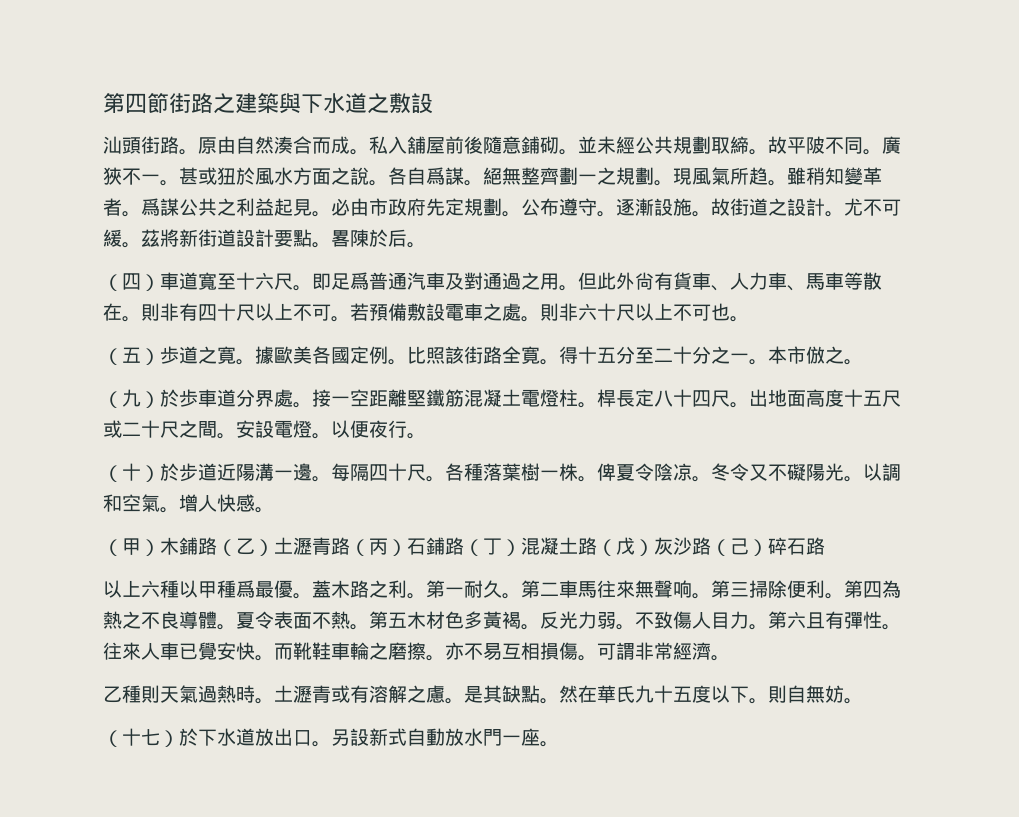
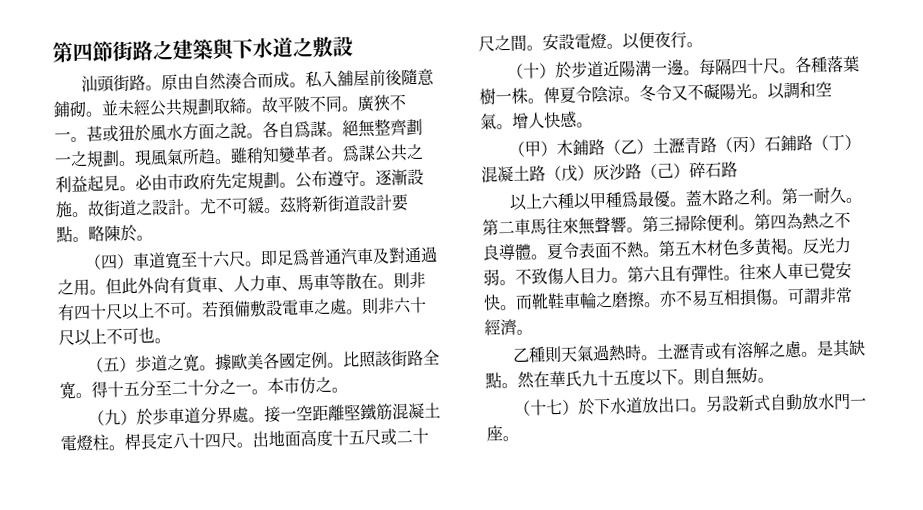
[331,229,407,247] 畧陳於后 -> [88,224,137,243] 略陳於
[806,346,825,364] 倣 -> [299,377,316,395] 仿
[673,463,692,481] 凉 -> [607,85,625,102] 涼
[673,580,692,598] 响 -> [610,216,627,233] 響

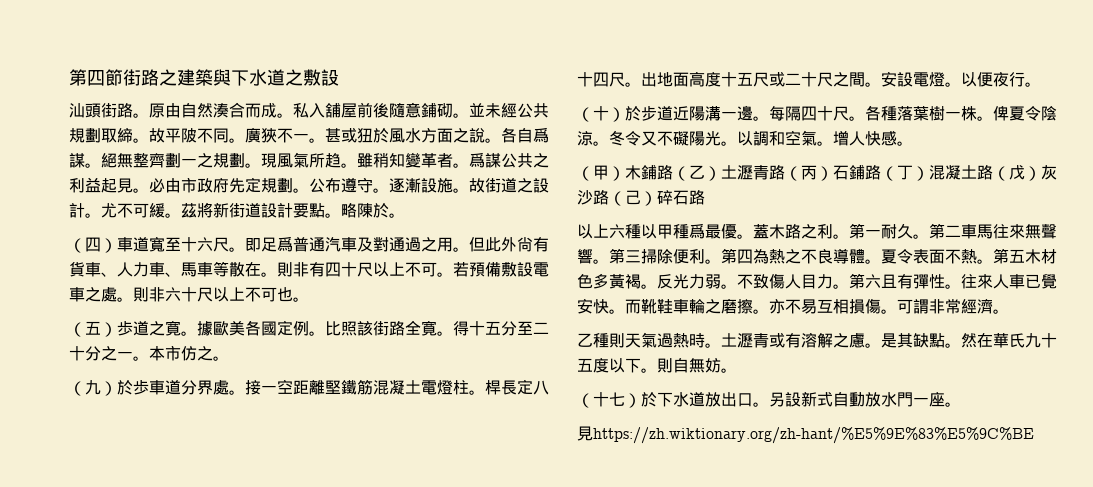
(519, 438) none -> [577,426,1034,444] // 見https://zh.wiktionary.org/zh-hant/%E5%9E%83%E5%9C%BE

